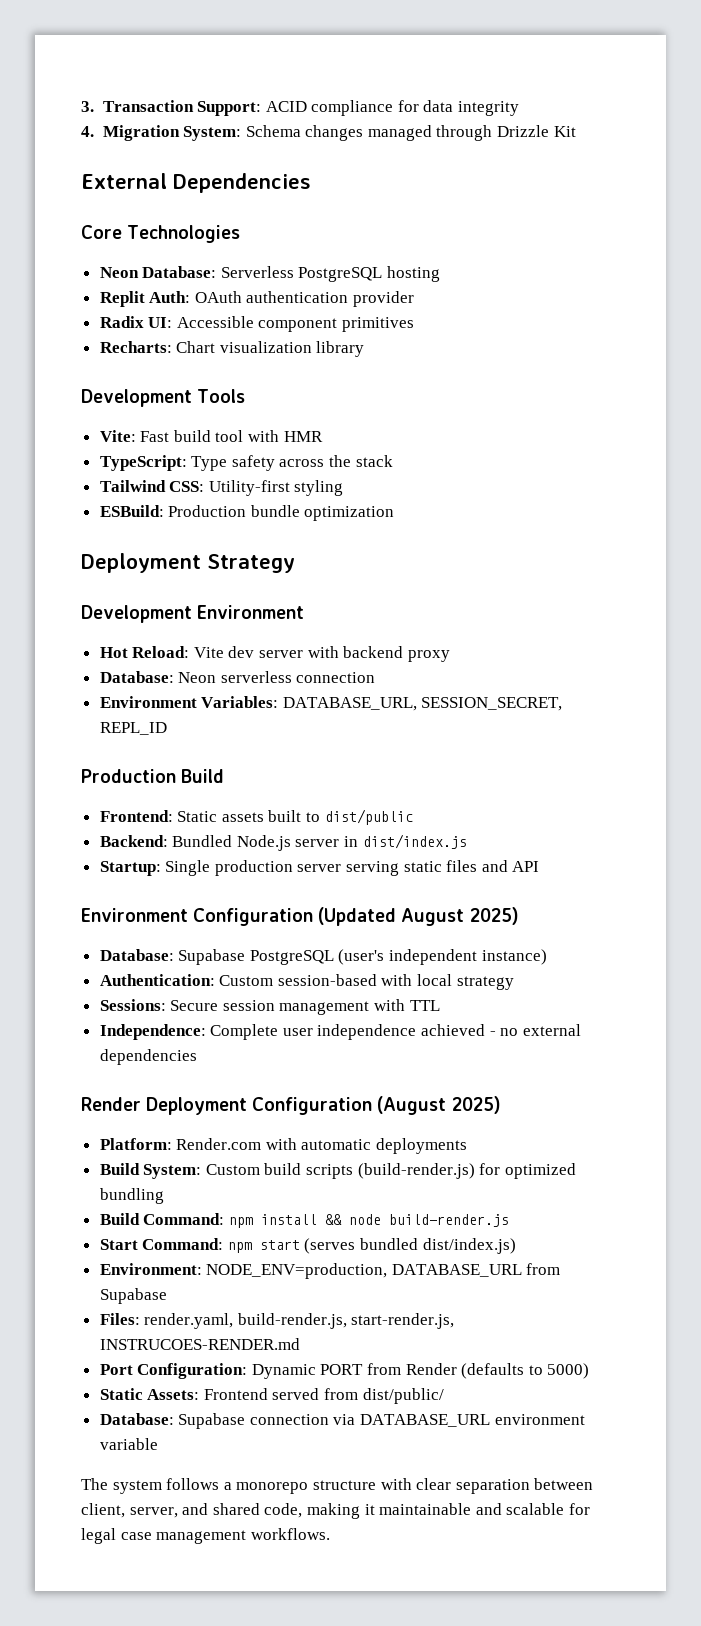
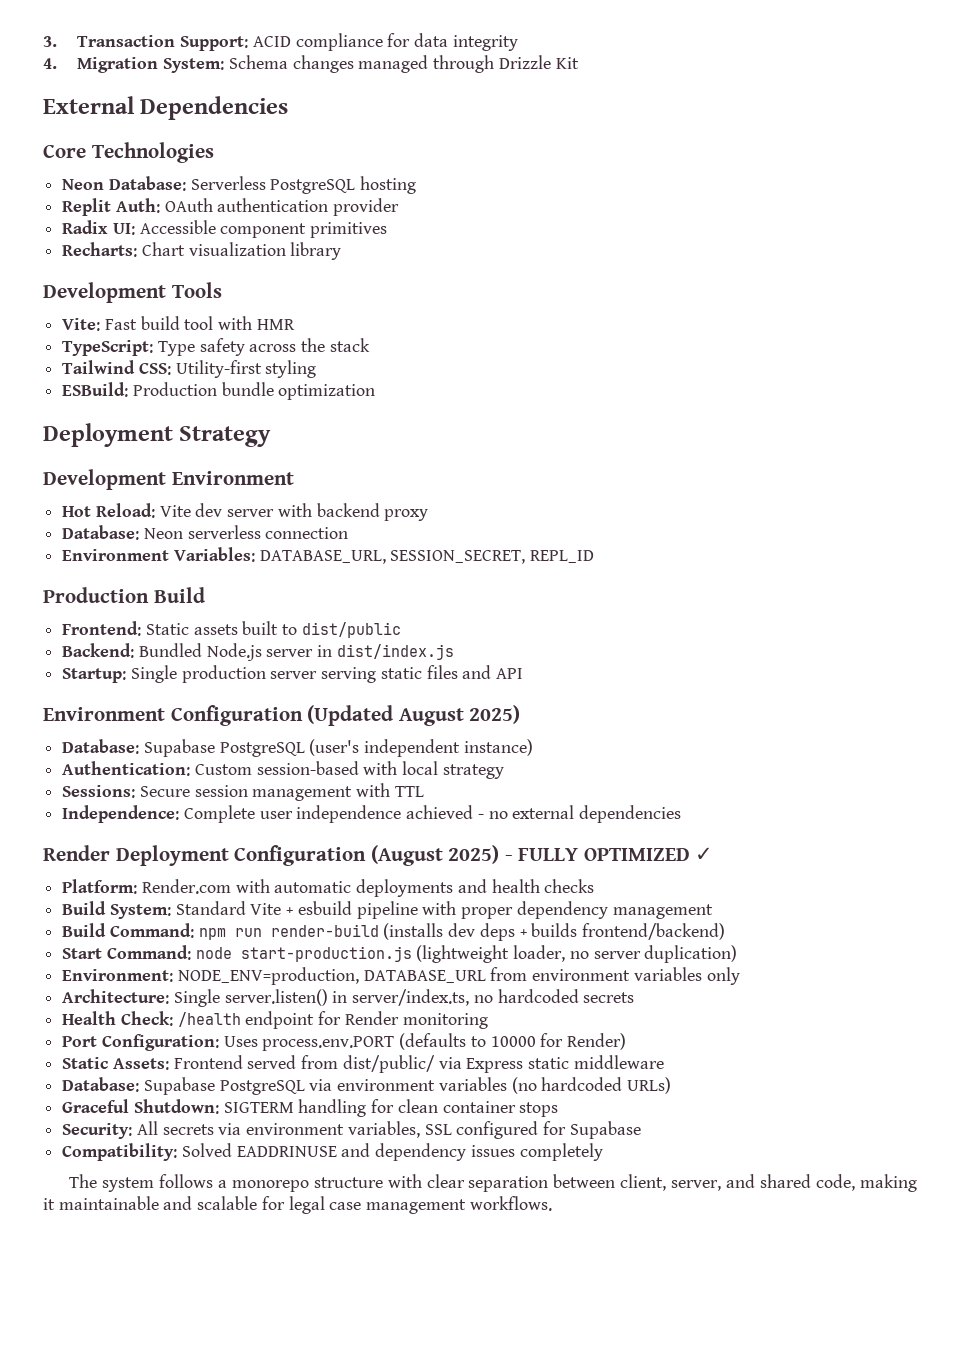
(501, 1105) none -> [504,847,714,861] - FULLY OPTIMIZED ✓
(468, 1146) none -> [457,879,595,893] and health checks
[205,1163,576,1179] [99,1188,164,1204] [99,1213,509,1228] [99,1238,516,1254] [99,1263,561,1279] [99,1288,167,1304] [99,1313,455,1329] [99,1338,300,1350] [99,1363,590,1379] Custom build scripts (build-render.js) for optimized bundling // Build Command: npm install && node build-render.js // Start Command: npm start (serves bundled dist/index.js) // Environment: NODE_ENV=production, DATABASE_URL from Supabase // Files: render.yaml, build-render.js, start-render.js, INSTRUCOES-RENDER.md // Port Configuration: Dynamic PORT from Render (defaults to 5000) -> [175,901,713,919] [62,923,726,941] [62,945,738,963] [62,967,740,985] [62,989,635,1007] [62,1011,488,1029] [62,1033,627,1051] Standard Vite + esbuild pipeline with proper dependency management // Build Command: npm run render-build (installs dev deps + builds frontend/backend) // Start Command: node start-production.js (lightweight loader, no server duplication) // Environment: NODE_ENV=production, DATABASE_URL from environment variables only // Architecture: Single server.listen() in server/index.ts, no hardcoded secrets // Health Check: /health endpoint for Render monitoring // Port Configuration: Uses process.env.PORT (defaults to 10000 for Render)
[99,1413,585,1429] [99,1438,158,1450] // Database: Supabase connection via DATABASE_URL environment variable -> [438,1055,664,1073] [62,1077,672,1095] [62,1099,559,1117] [62,1121,641,1139] [62,1143,603,1161] via Express static middleware // Database: Supabase PostgreSQL via environment variables (no hardcoded URLs) // Graceful Shutdown: SIGTERM handling for clean container stops // Security: All secrets via environment variables, SSL configured for Supabase // Compatibility: Solved EADDRINUSE and dependency issues completely

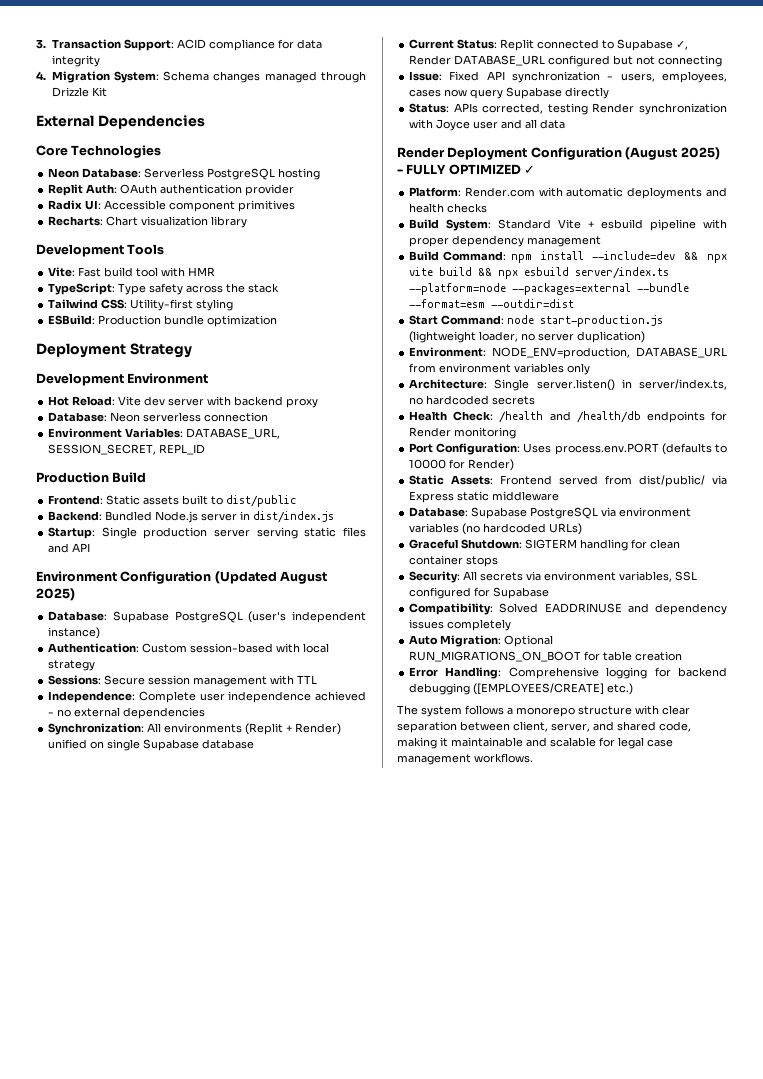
(682, 814) none -> [48,723,342,735] [48,739,255,751] [409,39,689,51] [409,55,723,67] [409,71,727,83] [409,87,610,99] [409,103,727,115] [409,119,566,131] // Synchronization: All environments (Replit + Render) unified on single Supabase database // Current Status: Replit connected to Supabase ✓, Render DATABASE_URL configured but not connecting // Issue: Fixed API synchronization - users, employees, cases now query Supabase directly // Status: APIs corrected, testing Render synchronization with Joyce user and all data
[234,923,726,941] run render-build (installs dev deps + builds frontend/backend) -> [540,251,727,263] [409,267,670,279] [409,283,690,295] [409,299,575,308] install --include=dev && npx vite build && npx esbuild server/index.ts --platform=node --packages=external --bundle --format=esm --outdir=dist
[245,1011,315,1029] endpoint -> [549,411,705,423] and /health/db endpoints
(603, 1152) none -> [409,635,554,647] [409,651,683,662] [409,667,727,679] [409,683,634,695] // Auto Migration: Optional RUN_MIGRATIONS_ON_BOOT for table creation // Error Handling: Comprehensive logging for backend debugging ([EMPLOYEES/CREATE] etc.)

